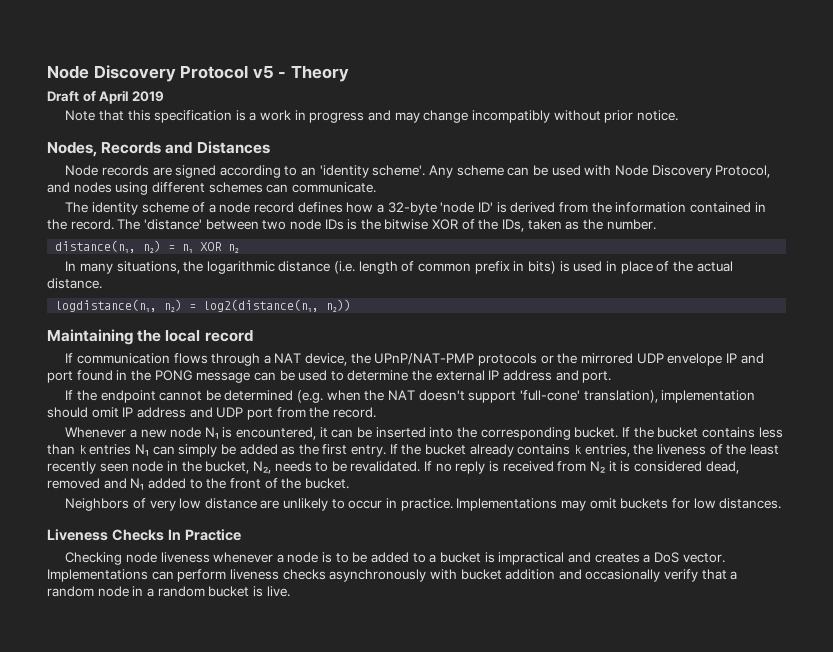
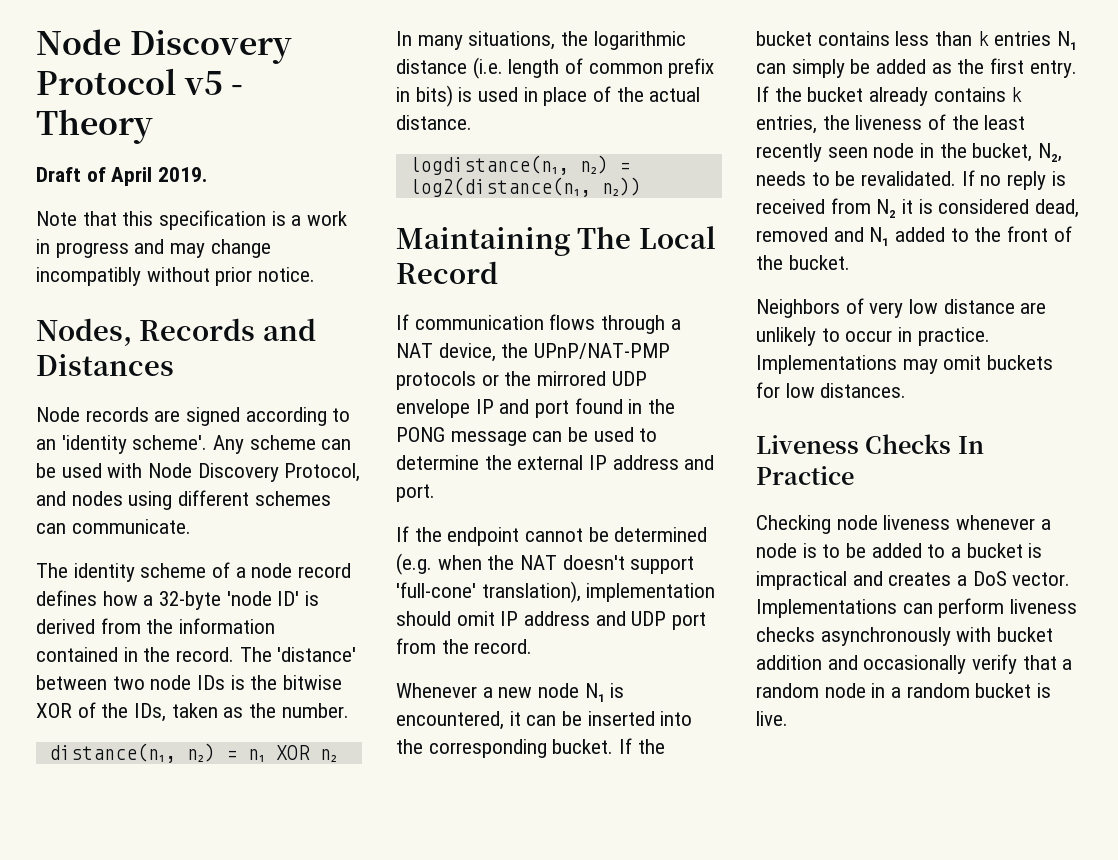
[131,91,164,102] 2019 -> [158,167,208,182] 2019.
[137,330,253,342] the local record -> [577,226,716,249] [396,261,498,284] The Local Record

